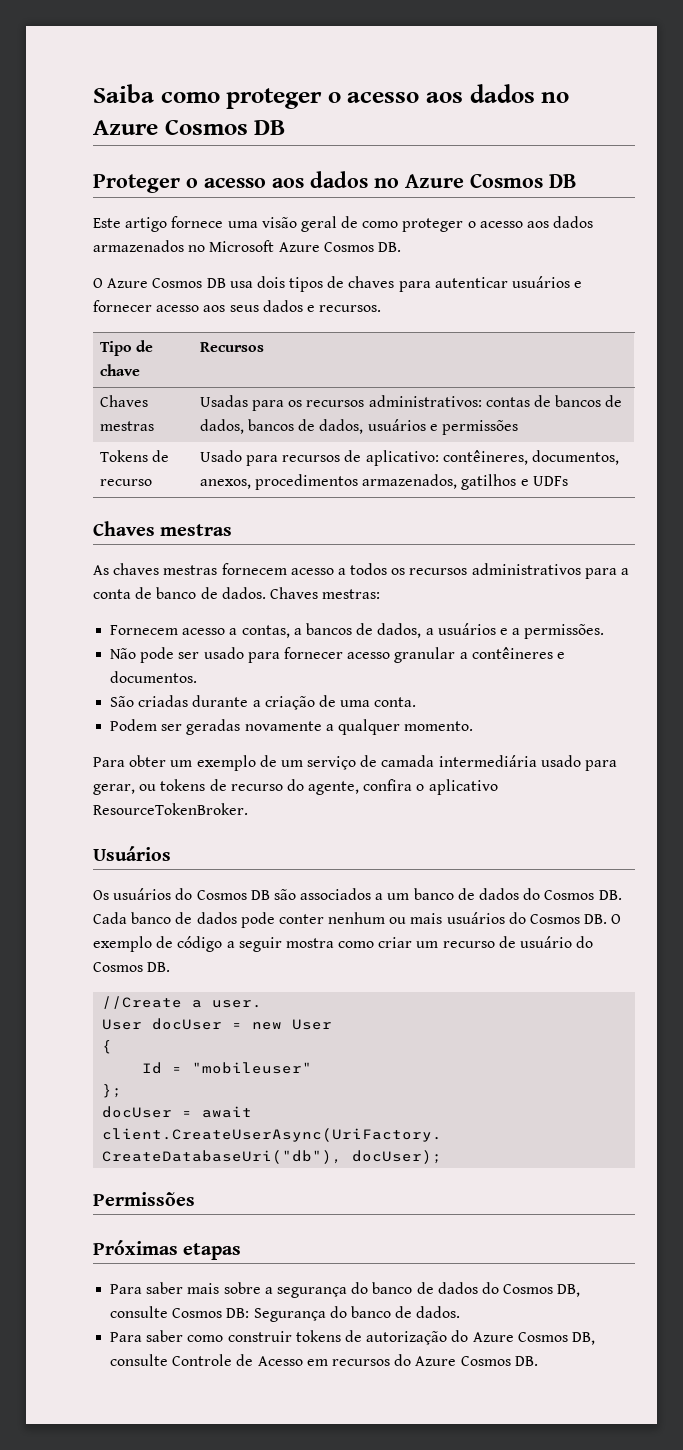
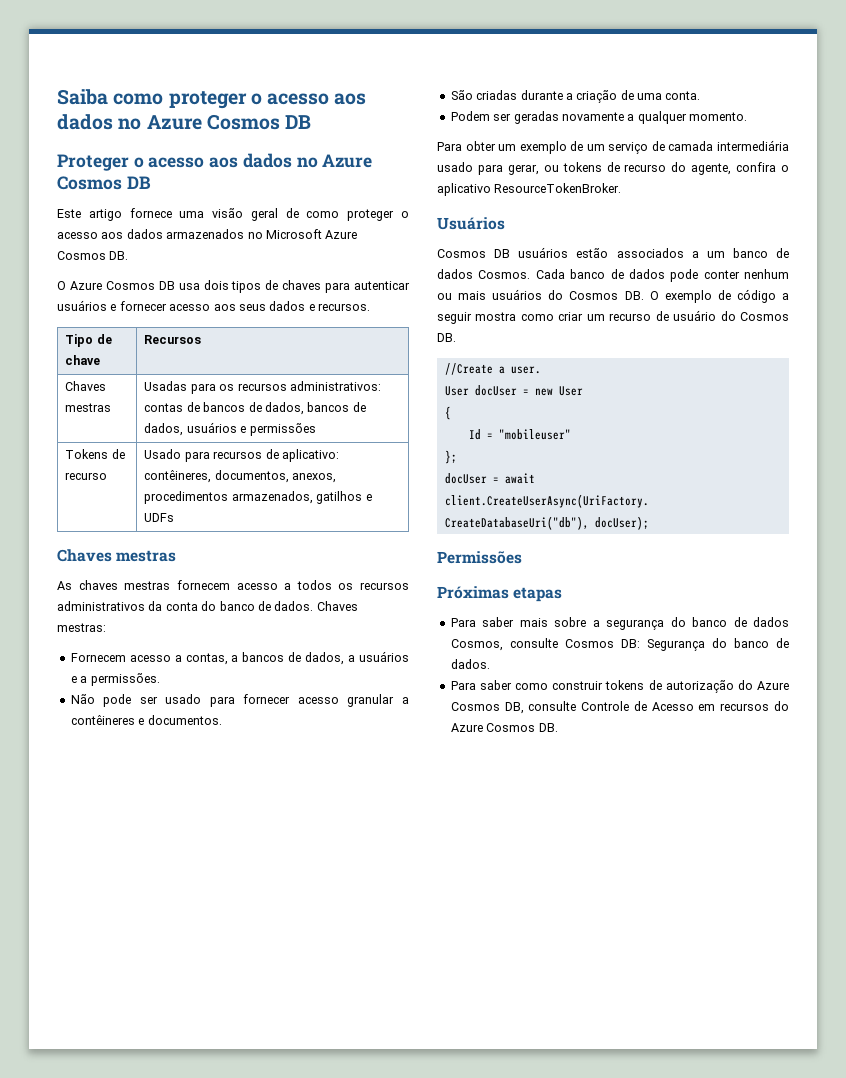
[584,568,630,579] [93,587,153,599] para a conta de -> [148,601,217,611] da conta do
[93,888,296,900] Os usuários do Cosmos DB são -> [437,247,609,258] Cosmos DB usuários estão
[523,888,622,900] do Cosmos DB. -> [478,270,531,279] Cosmos.
[481,1282,581,1297] do Cosmos DB, -> [450,639,503,651] Cosmos,

